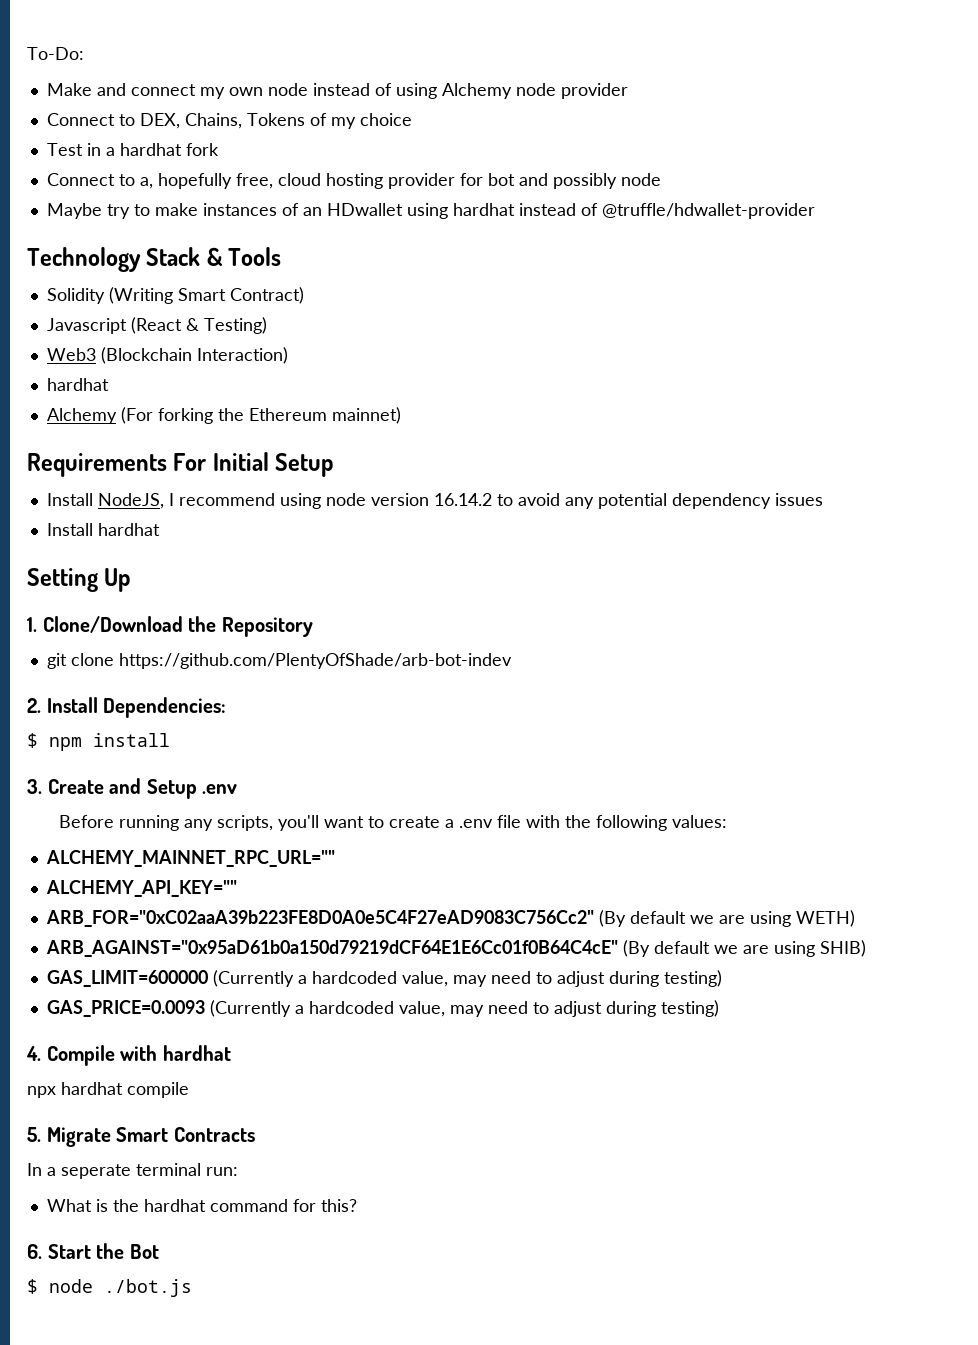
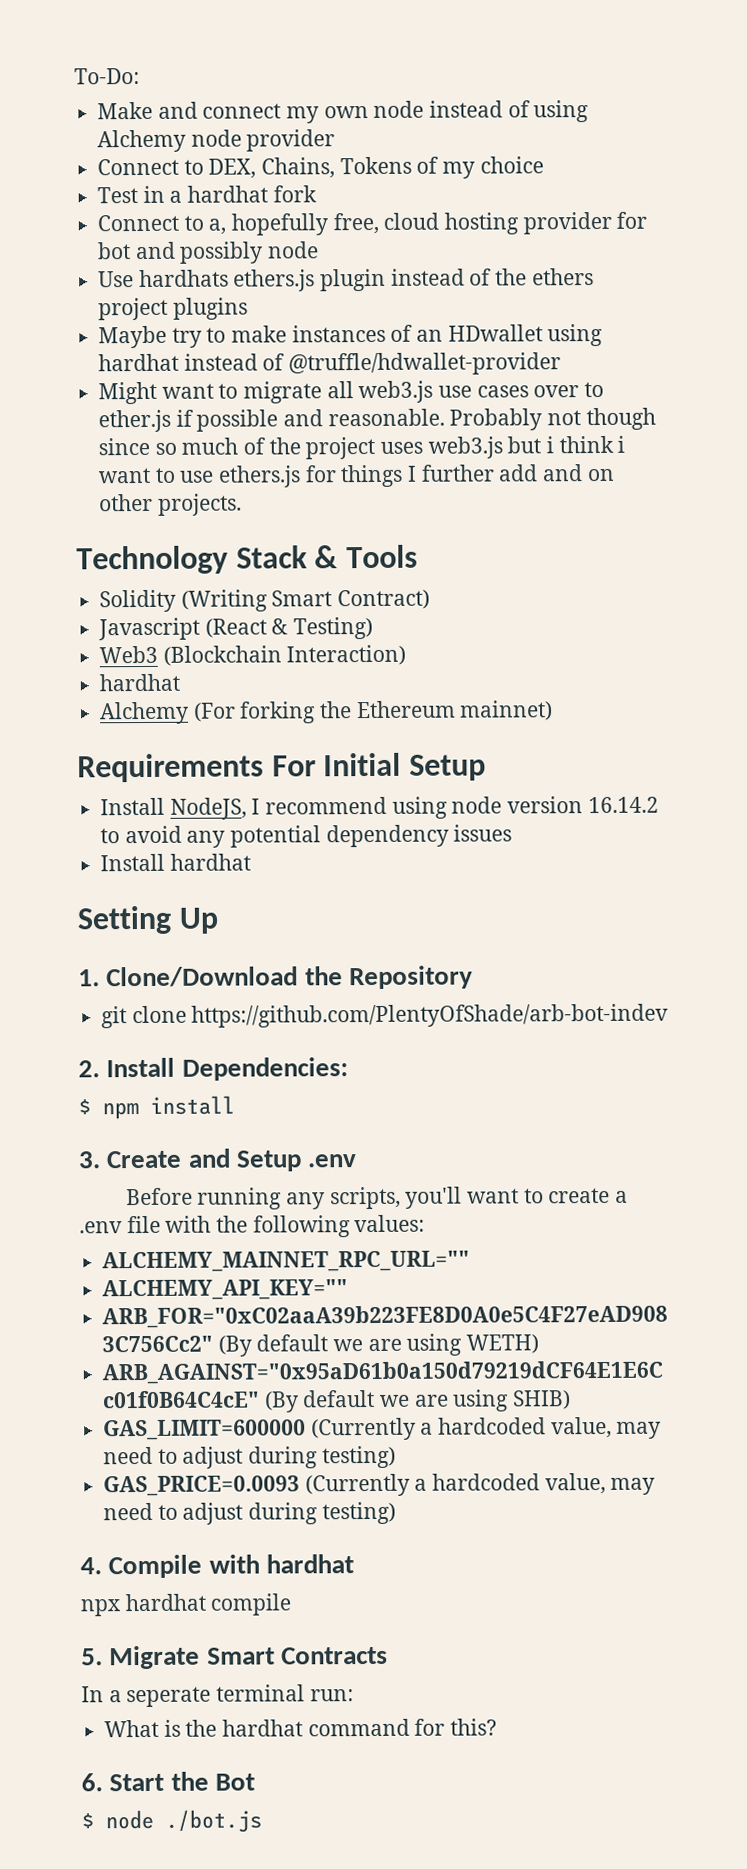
(661, 179) none -> [98,268,594,292] [98,297,248,321] // Use hardhats ethers.js plugin instead of the ethers project plugins
(815, 211) none -> [98,380,605,405] [98,407,656,433] [98,435,626,460] [98,464,615,488] [99,493,242,516] // Might want to migrate all web3.js use cases over to ether.js if possible and reasonable. Probably not though since so much of the project uses web3.js but i think i want to use ethers.js for things I further add and on other projects.

